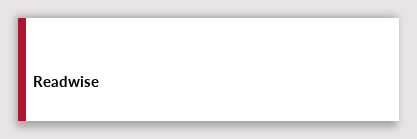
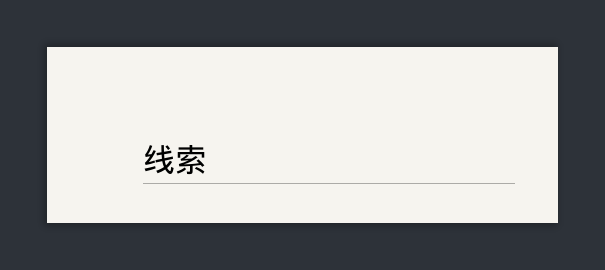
[33,76,99,87] Readwise -> [143,145,207,175] 线索

